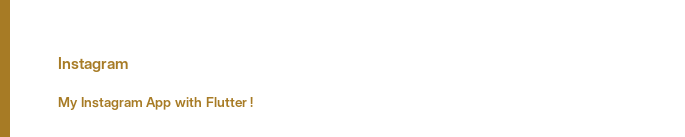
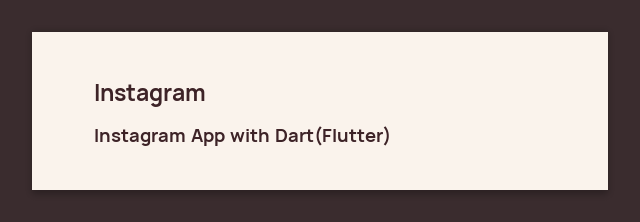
[58,97,78,110] My -> (206, 95) none
[205,97,254,107] Flutter ! -> [274,126,391,146] Dart(Flutter)

